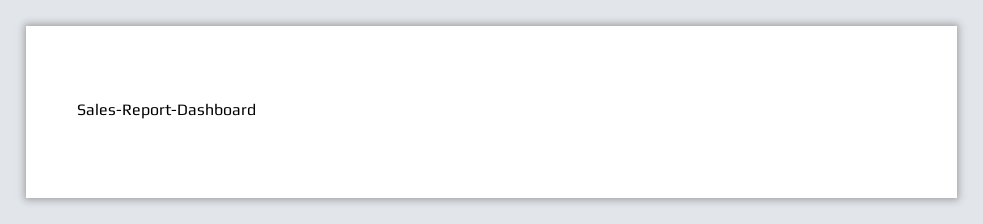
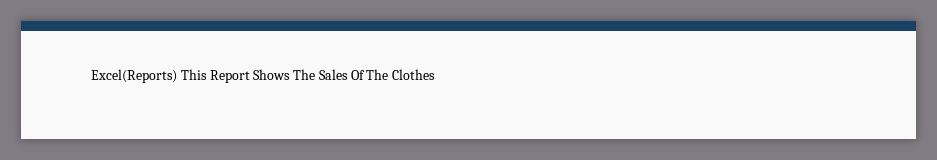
[77,103,256,119] Sales-Report-Dashboard -> [91,69,436,83] Excel(Reports) This Report Shows The Sales Of The Clothes

